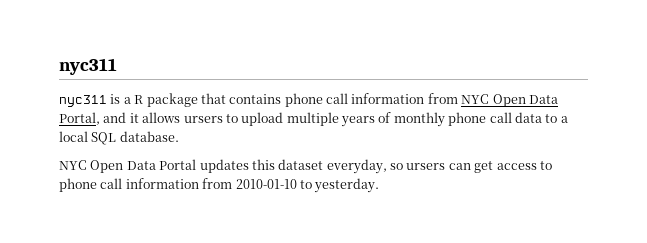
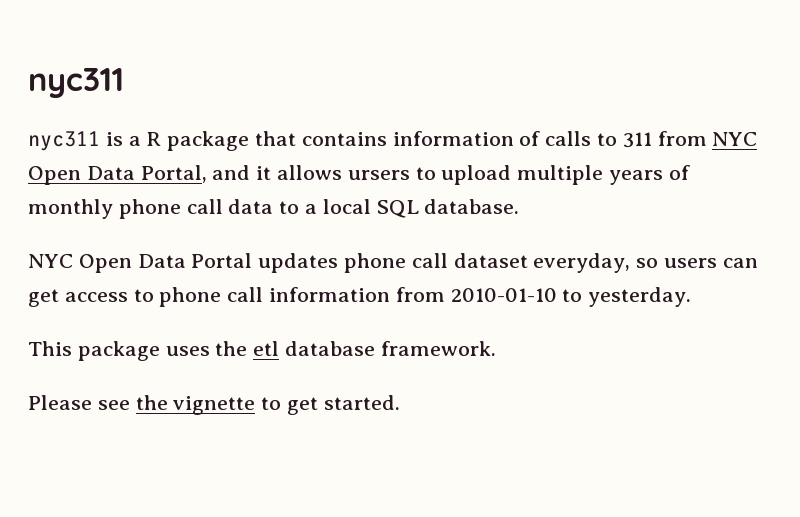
[284,93,425,107] phone call information -> [392,131,652,148] information of calls to 311
[251,159,275,170] this -> [344,253,448,273] phone call
[406,163,446,170] ursers -> [664,258,718,268] users
(380, 185) none -> [28,341,496,361] [28,395,400,415] // This package uses the etl database framework. // Please see the vignette to get started.

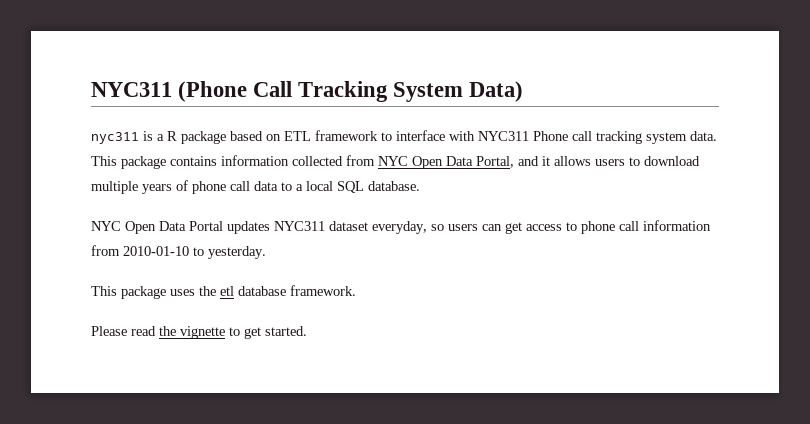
[28,68,124,98] nyc311 -> [91,81,524,102] NYC311 (Phone Call Tracking System Data)
[255,131,652,148] that contains information of calls to 311 -> [230,130,717,144] [91,155,343,169] based on ETL framework to interface with NYC311 Phone call tracking system data. This package contains information collected
[347,165,512,185] ursers to upload -> [595,156,700,166] users to download
[28,199,113,219] monthly -> (188, 185) none
[344,253,448,273] phone call -> [274,221,325,231] NYC311
[97,400,130,410] see -> [131,326,156,336] read

